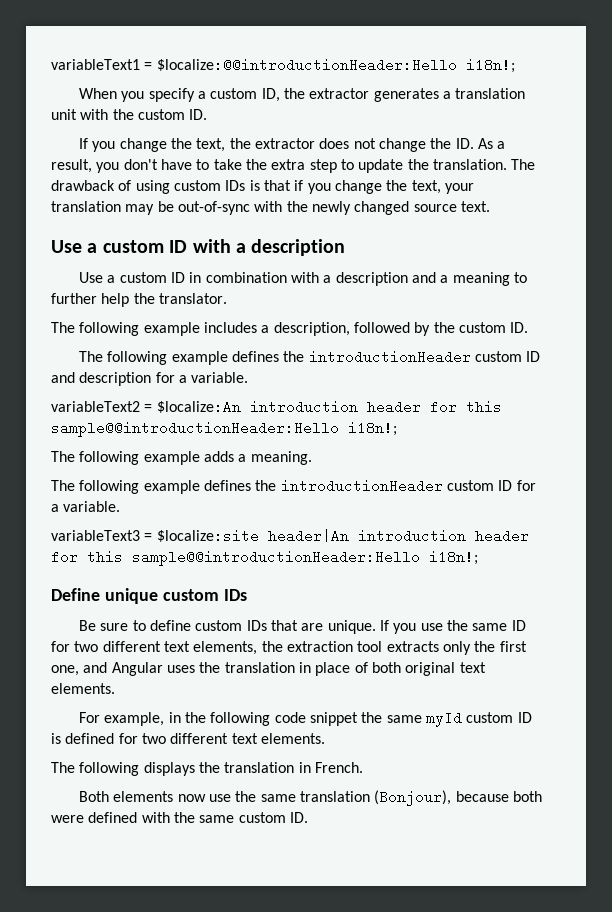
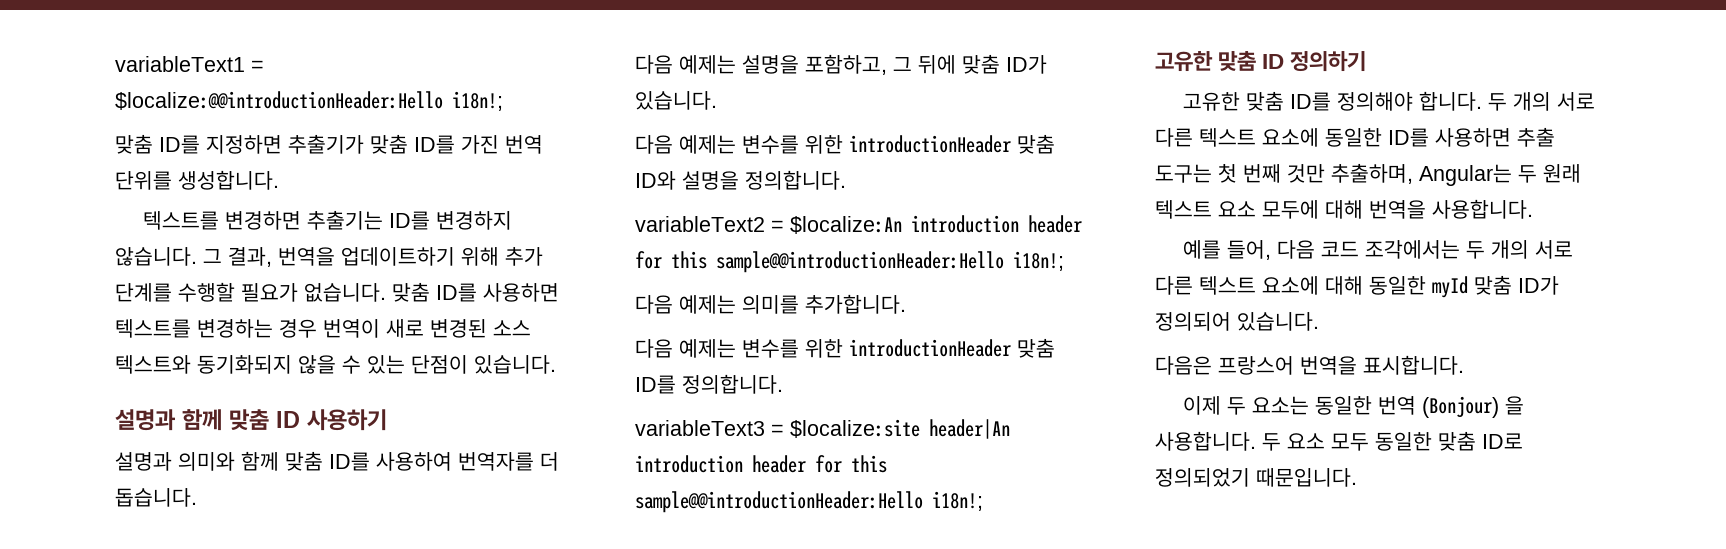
[79,88,526,102] [51,109,208,120] [79,138,506,152] [51,159,536,173] [51,180,474,194] [51,201,490,215] [51,239,346,256] [79,272,527,286] [51,293,227,307] [51,322,529,336] [79,350,541,365] [51,372,249,386] When you specify a custom ID, the extractor generates a translation unit with the custom ID. // If you change the text, the extractor does not change the ID. As a result, you don't have to take the extra step to update the translation. The drawback of using custom IDs is that if you change the text, your translation may be out-of-sync with the newly changed source text. // Use a custom ID with a description // Use a custom ID in combination with a description and a meaning to further help the translator. // The following example includes a description, followed by the custom ID. // The following example defines the introductionHeader custom ID and description for a variable. -> [115,134,543,154] [115,170,279,190] [143,210,513,230] [115,247,543,267] [115,282,559,302] [115,319,531,338] [115,355,556,374] [115,409,387,431] [115,451,559,471] [115,488,197,507] [635,54,1047,75] [635,91,717,110] [635,134,1055,154] [635,170,846,190] 맞춤 ID를 지정하면 추출기가 맞춤 ID를 가진 번역 단위를 생성합니다. // 텍스트를 변경하면 추출기는 ID를 변경하지 않습니다. 그 결과, 번역을 업데이트하기 위해 추가 단계를 수행할 필요가 없습니다. 맞춤 ID를 사용하면 텍스트를 변경하는 경우 번역이 새로 변경된 소스 텍스트와 동기화되지 않을 수 있는 단점이 있습니다. // 설명과 함께 맞춤 ID 사용하기 // 설명과 의미와 함께 맞춤 ID를 사용하여 번역자를 더 돕습니다. // 다음 예제는 설명을 포함하고, 그 뒤에 맞춤 ID가 있습니다. // 다음 예제는 변수를 위한 introductionHeader 맞춤 ID와 설명을 정의합니다.
[51,451,312,465] [51,479,536,494] [51,501,121,512] The following example adds a meaning. // The following example defines the introductionHeader custom ID for a variable. -> [635,294,906,314] [635,338,1055,358] [635,374,783,394] 다음 예제는 의미를 추가합니다. // 다음 예제는 변수를 위한 introductionHeader 맞춤 ID를 정의합니다.
[51,588,247,604] [79,620,526,634] [51,641,527,655] [51,662,486,676] [51,683,115,694] [79,711,532,727] [51,733,325,744] [51,762,363,776] [79,790,543,806] [51,812,308,823] Define unique custom IDs // Be sure to define custom IDs that are unique. If you use the same ID for two different text elements, the extraction tool extracts only the first one, and Angular uses the translation in place of both original text elements. // For example, in the following code snippet the same myId custom ID is defined for two different text elements. // The following displays the translation in French. // Both elements now use the same translation (Bonjour), because both were defined with the same custom ID. -> [1155,51,1367,72] [1183,91,1596,111] [1155,127,1555,147] [1155,163,1581,186] [1155,199,1533,219] [1183,240,1574,260] [1155,275,1559,298] [1155,312,1319,331] [1155,355,1464,375] [1183,396,1525,418] [1155,431,1523,451] [1155,468,1357,487] 고유한 맞춤 ID 정의하기 // 고유한 맞춤 ID를 정의해야 합니다. 두 개의 서로 다른 텍스트 요소에 동일한 ID를 사용하면 추출 도구는 첫 번째 것만 추출하며, Angular는 두 원래 텍스트 요소 모두에 대해 번역을 사용합니다. // 예를 들어, 다음 코드 조각에서는 두 개의 서로 다른 텍스트 요소에 대해 동일한 myId 맞춤 ID가 정의되어 있습니다. // 다음은 프랑스어 번역을 표시합니다. // 이제 두 요소는 동일한 번역 (Bonjour) 을 사용합니다. 두 요소 모두 동일한 맞춤 ID로 정의되었기 때문입니다.

